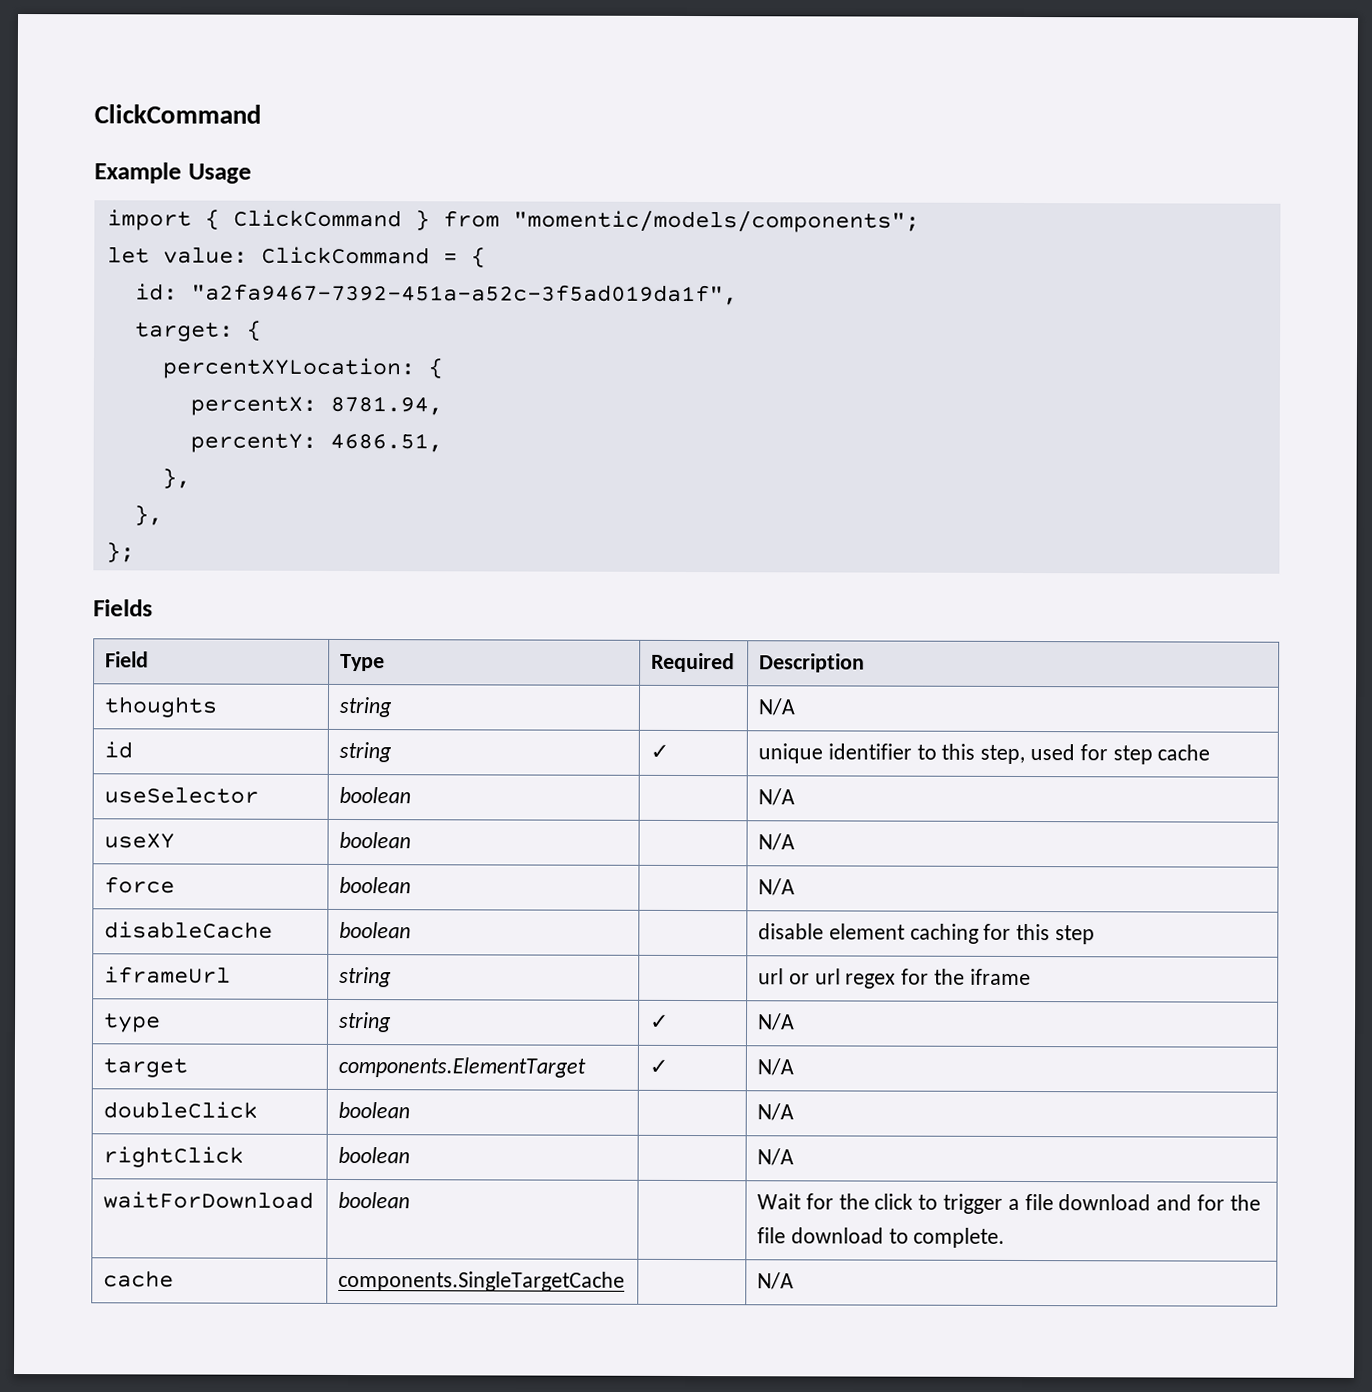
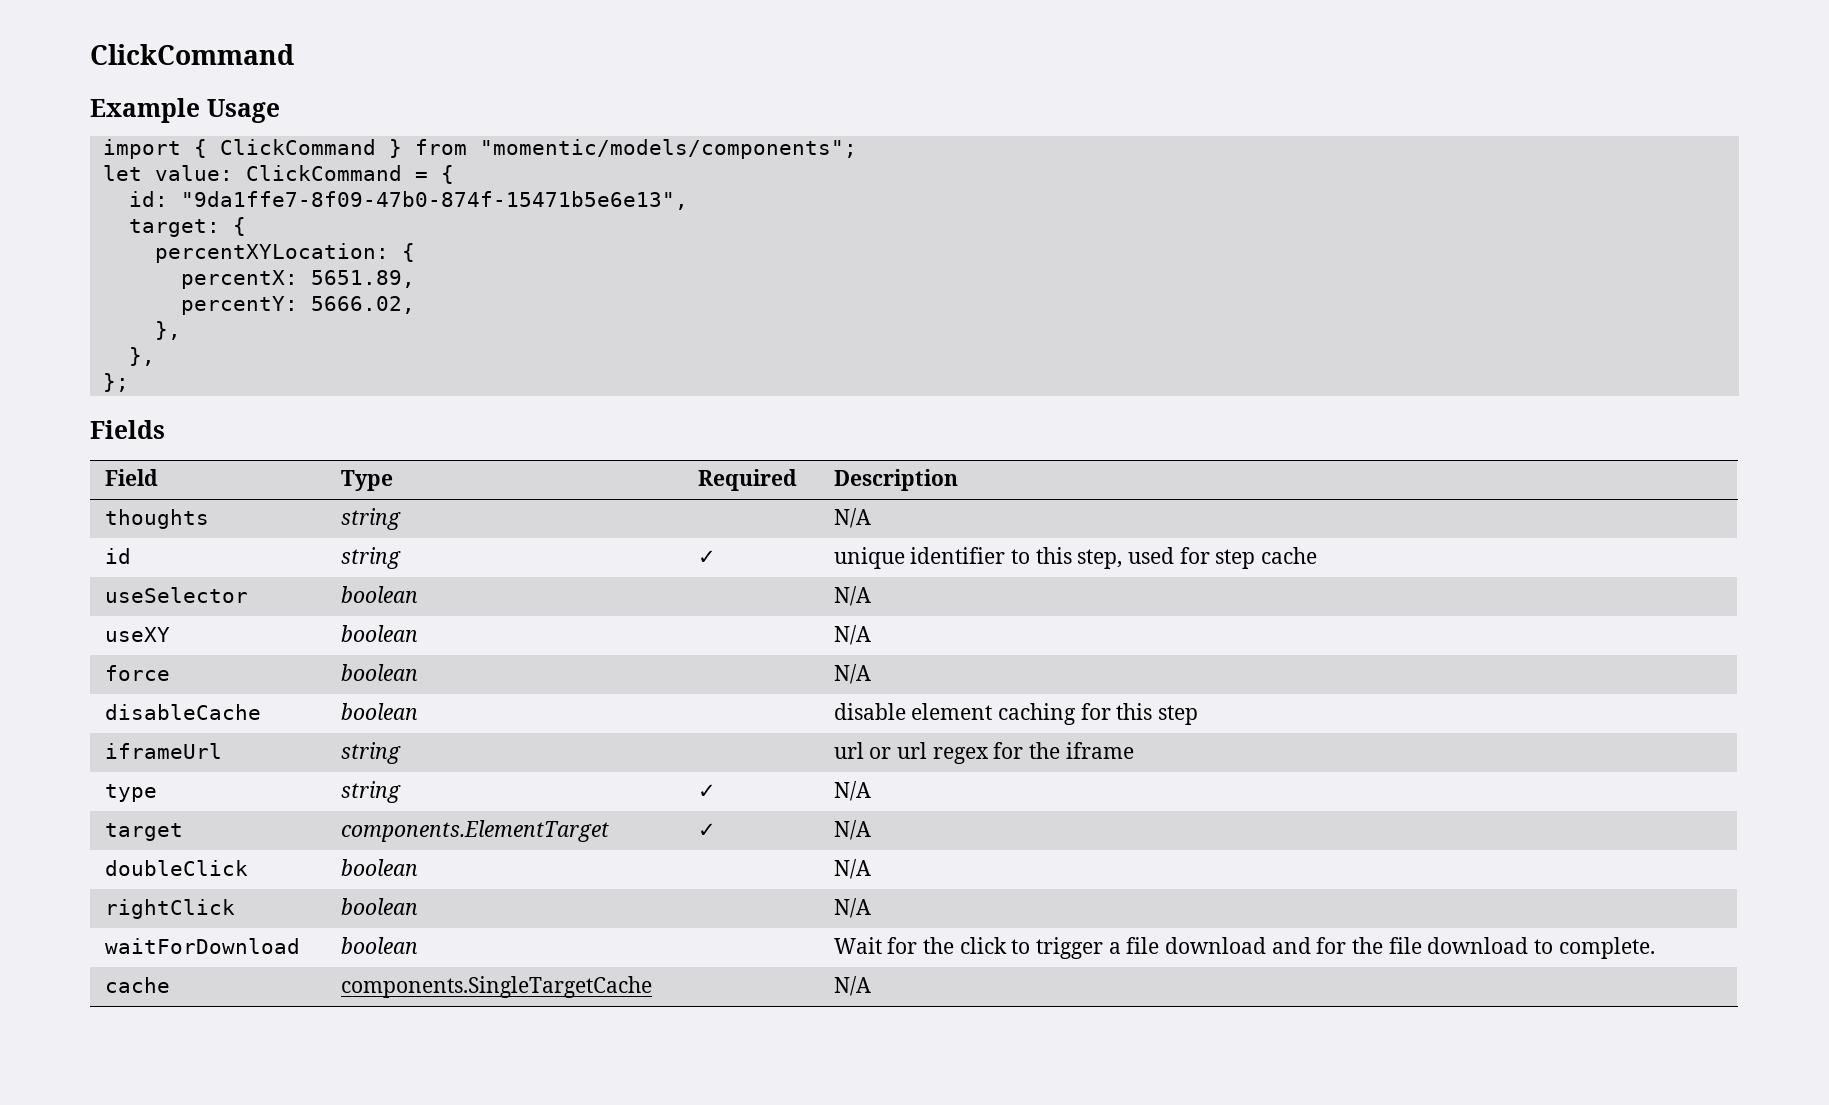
[190,283,738,306] "a2fa9467-7392-451a-a52c-3f5ad019da1f", -> [180,191,688,210] "9da1ffe7-8f09-47b0-874f-15471b5e6e13",
[329,395,443,416] 8781.94, -> [310,270,415,288] 5651.89,
[329,432,443,453] 4686.51, -> [310,296,415,314] 5666.02,

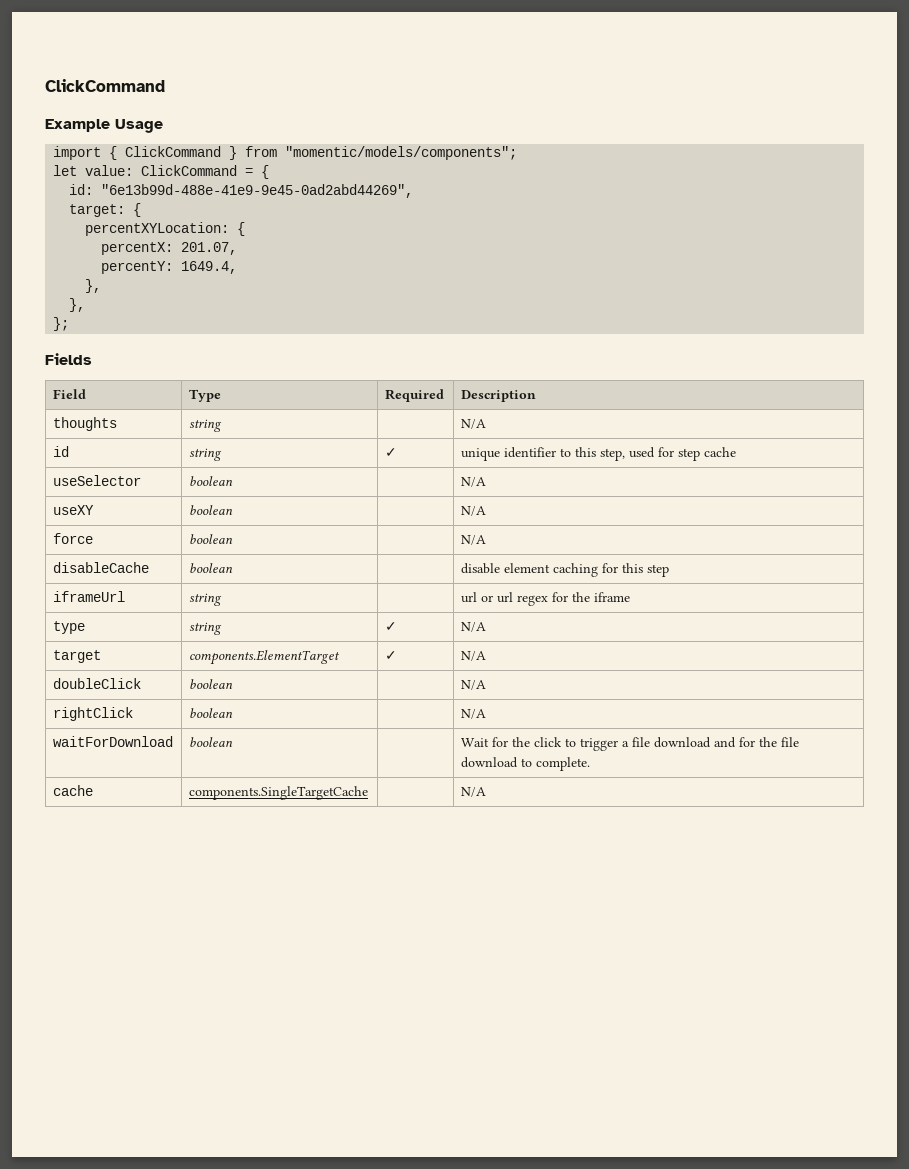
[180,191,688,210] "9da1ffe7-8f09-47b0-874f-15471b5e6e13", -> [101,184,414,198] "6e13b99d-488e-41e9-9e45-0ad2abd44269",
[310,270,415,288] 5651.89, -> [181,242,238,255] 201.07,
[310,296,415,314] 5666.02, -> [181,261,238,274] 1649.4,

